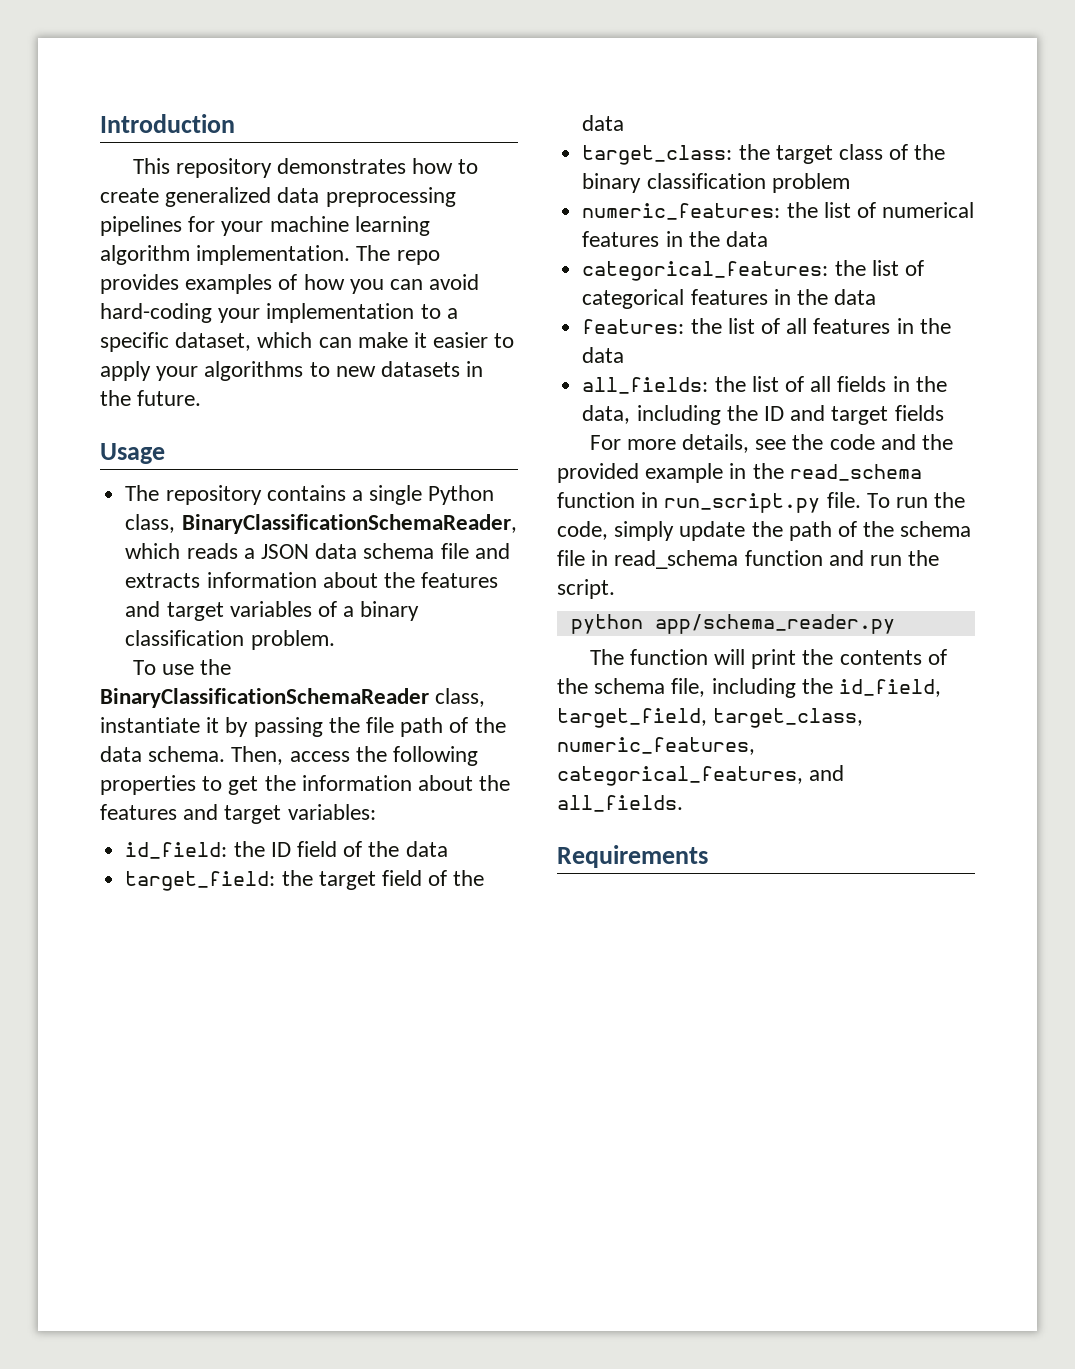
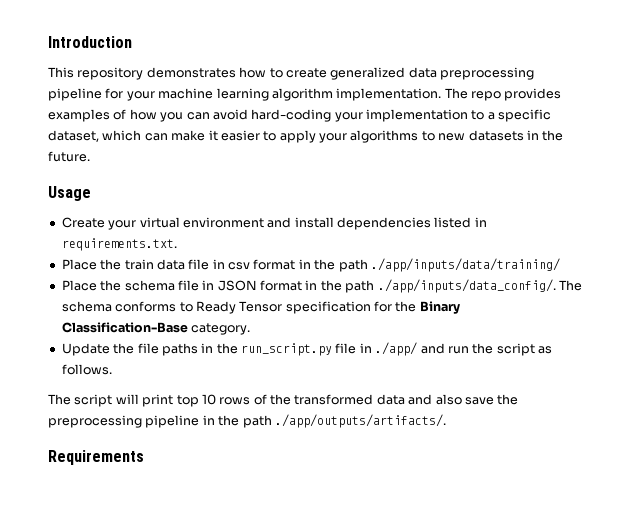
[100,216,182,236] pipelines -> [48,88,102,101] pipeline
[125,485,495,505] [125,514,517,534] [125,543,510,559] [125,572,499,588] [125,601,420,621] [125,630,335,650] [132,659,231,675] [100,688,486,708] [100,717,506,737] [100,746,479,766] [100,775,511,795] [100,804,376,824] [125,841,448,859] [125,870,485,891] [582,115,625,131] [582,144,946,165] [582,173,850,193] [582,202,975,220] [582,231,768,247] [582,260,924,281] [582,289,877,309] [582,318,951,334] [582,347,625,363] [582,376,947,394] [582,405,944,425] [589,434,953,453] [557,463,922,483] [557,492,966,513] [557,521,972,541] [557,550,940,569] [557,579,615,599] [570,614,895,634] [589,649,708,665] The repository contains a single Python class, BinaryClassificationSchemaReader, which reads a JSON data schema file and extracts information about the features and target variables of a binary classification problem. // To use the BinaryClassificationSchemaReader class, instantiate it by passing the file path of the data schema. Then, access the following properties to get the information about the features and target variables: // id_field: the ID field of the data // target_field: the target field of the data // target_class: the target class of the binary classification problem // numeric_features: the list of numerical features in the data // categorical_features: the list of categorical features in the data // features: the list of all features in the data // all_fields: the list of all fields in the data, including the ID and target fields // For more details, see the code and the provided example in the read_schema function in run_script.py file. To run the code, simply update the path of the schema file in read_schema function and run the script. // python app/schema_reader.py // The function -> [61,217,487,230] [61,238,177,251] [61,258,560,272] [61,279,582,293] [61,301,460,314] [61,322,251,335] [61,342,552,356] [61,364,112,375] [48,394,113,407] Create your virtual environment and install dependencies listed in requirements.txt. // Place the train data file in csv format in the path ./app/inputs/data/training/ // Place the schema file in JSON format in the path ./app/inputs/data_config/. The schema conforms to Ready Tensor specification for the Binary Classification-Base category. // Update the file paths in the run_script.py file in ./app/ and run the script as follows. // The script
[802,649,947,665] [557,678,942,698] [557,708,864,728] [557,737,755,755] [557,765,845,786] [557,795,683,812] the contents of the schema file, including the id_field, target_field, target_class, numeric_features, categorical_features, and all_fields. -> [176,394,519,407] [48,414,446,428] top 10 rows of the transformed data and also save the preprocessing pipeline in the path ./app/outputs/artifacts/.

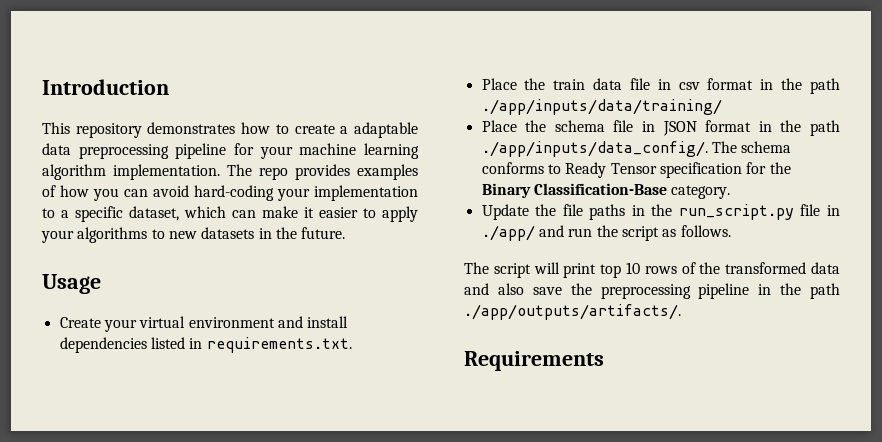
[330,67,406,80] generalized -> [340,122,419,138] a adaptable

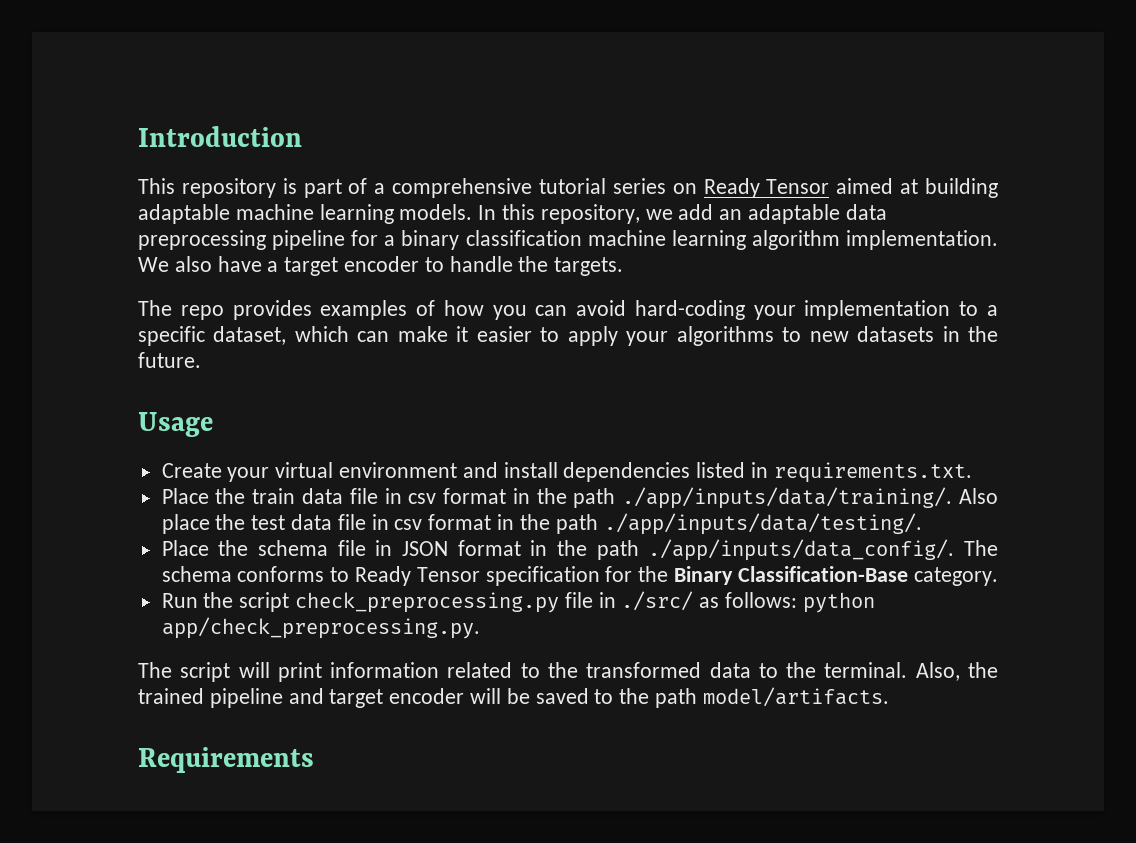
[147,122,349,134] demonstrates how to create a -> [282,178,999,198] [138,204,743,224] is part of a comprehensive tutorial series on Ready Tensor aimed at building adaptable machine learning models. In this repository, we add an
[259,146,293,159] your -> [384,230,582,250] a binary classification
(220, 172) none -> [138,256,624,276] We also have a target encoder to handle the targets. //
[481,99,722,115] ./app/inputs/data/training/ -> [622,487,999,509] [161,513,922,535] ./app/inputs/data/training/. Also place the test data file in csv format in the path ./app/inputs/data/testing/.
[481,204,840,220] [481,225,731,241] [464,262,840,278] [464,283,840,299] [464,304,681,320] Update the file paths in the run_script.py file in ./app/ and run the script as follows. // The script will print top 10 rows of the transformed data and also save the preprocessing pipeline in the path ./app/outputs/artifacts/. -> [161,591,875,613] [161,617,480,639] [138,662,999,682] [138,687,889,708] Run the script check_preprocessing.py file in ./src/ as follows: python app/check_preprocessing.py. // The script will print information related to the transformed data to the terminal. Also, the trained pipeline and target encoder will be saved to the path model/artifacts.

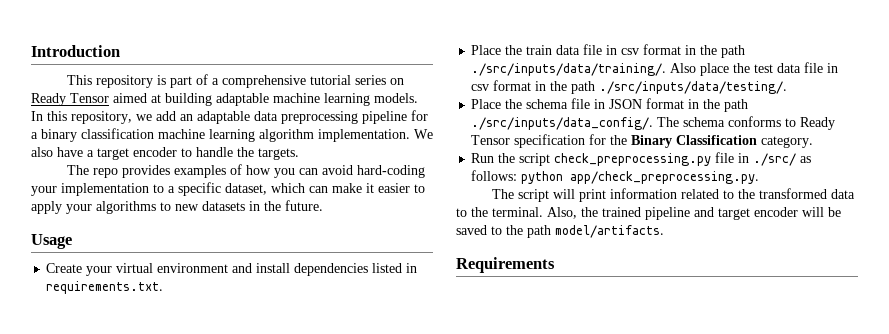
[622,487,953,509] ./app/inputs/data/training/. -> [471,63,667,76] ./src/inputs/data/training/.
[603,513,922,535] ./app/inputs/data/testing/. -> [599,81,788,94] ./src/inputs/data/testing/.
[648,539,955,561] ./app/inputs/data_config/. -> [471,117,654,130] ./src/inputs/data_config/.
[737,566,908,582] Classification-Base -> [676,135,758,145] Classification

